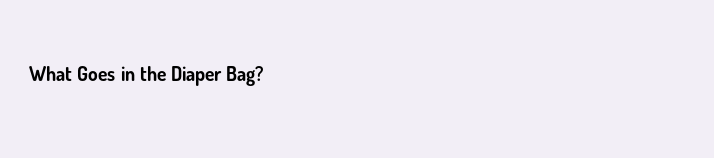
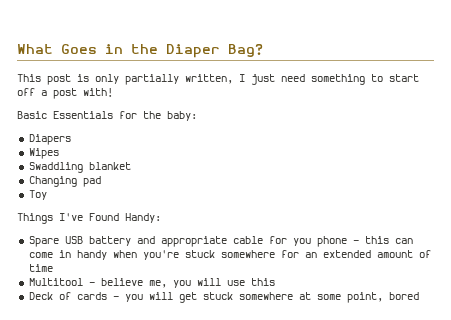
(264, 76) none -> [17,74,419,85] [17,88,113,99] [17,111,197,121] [28,134,71,145] [28,148,59,159] [28,162,131,173] [28,176,101,187] [28,190,47,200] [17,213,161,224] [28,236,413,247] [28,250,431,260] [28,264,53,272] [28,278,275,288] [28,292,419,303] // This post is only partially written, I just need something to start off a post with! // Basic Essentials for the baby: // Diapers // Wipes // Swaddling blanket // Changing pad // Toy // Things I've Found Handy: // Spare USB battery and appropriate cable for you phone - this can come in handy when you're stuck somewhere for an extended amount of time // Multitool - believe me, you will use this // Deck of cards - you will get stuck somewhere at some point, bored

